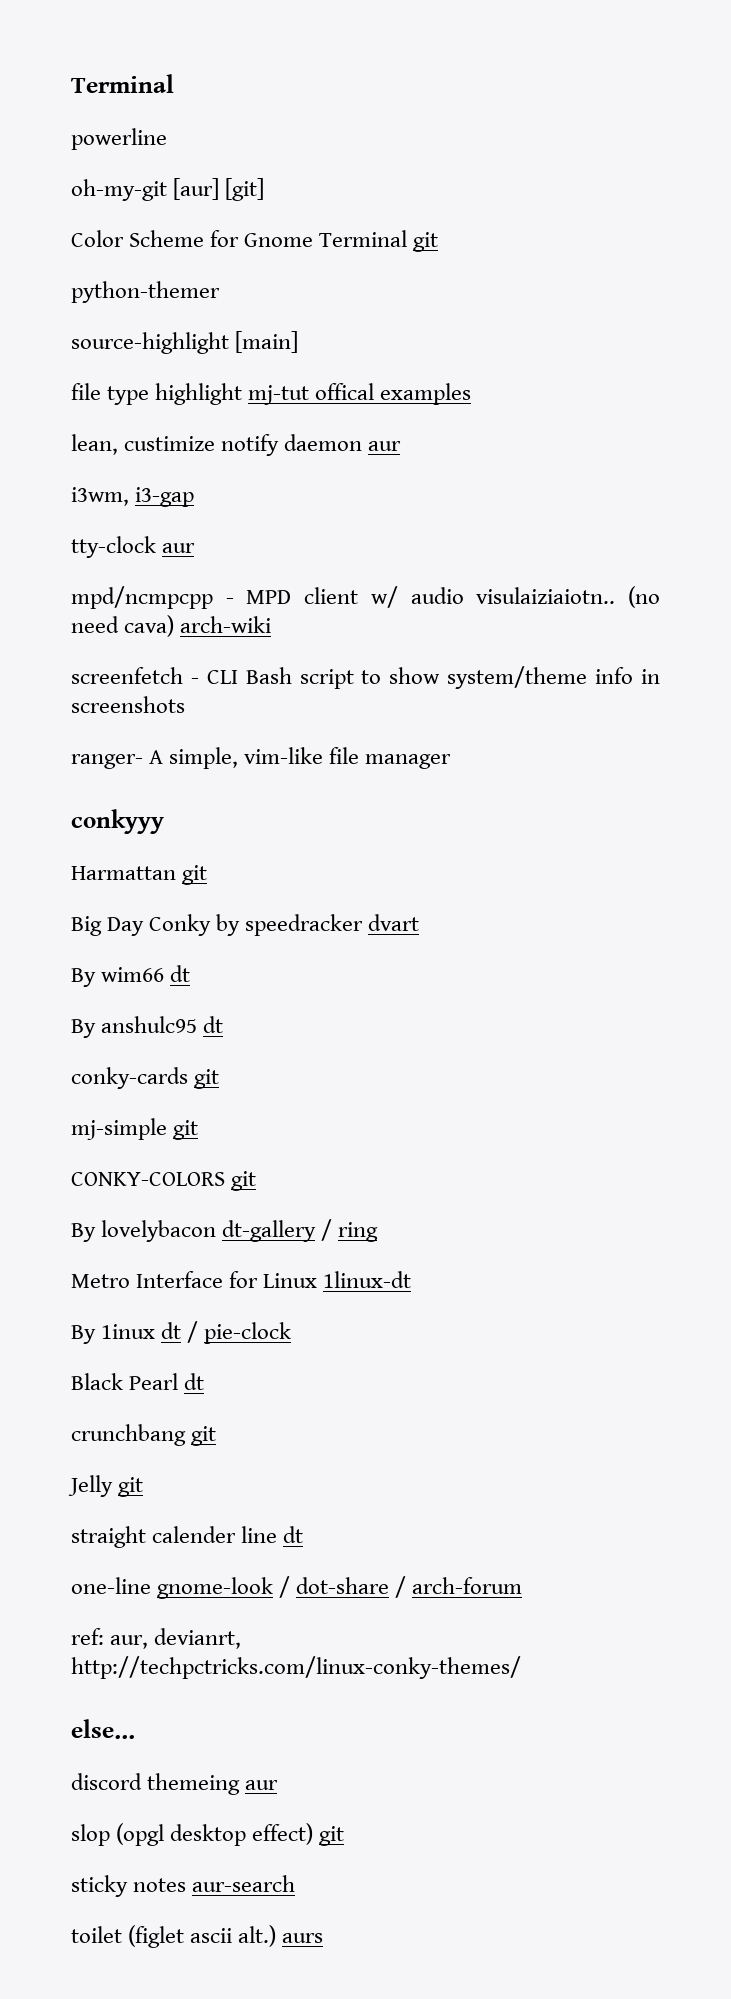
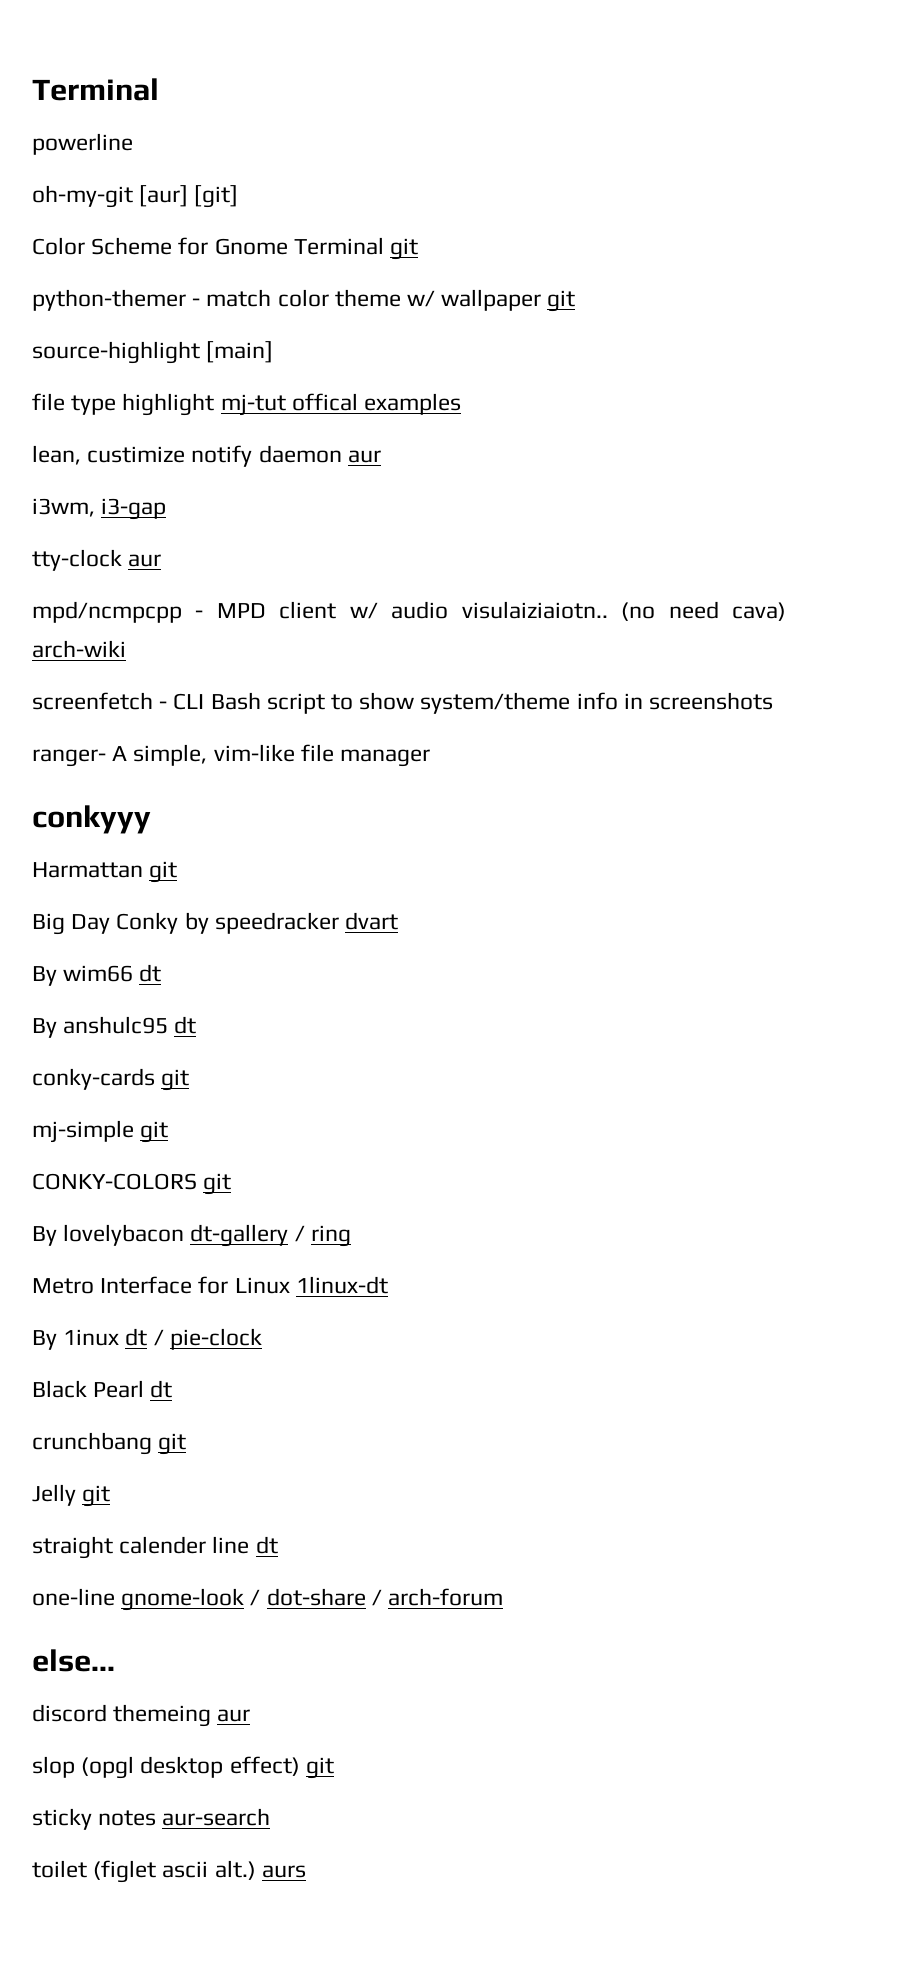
(220, 292) none -> [192,289,576,312] - match color theme w/ wallpaper git
[71,1628,242,1649] [71,1656,521,1679] // ref: aur, devianrt, http://techpctricks.com/linux-conky-themes/ -> (504, 1597) none

